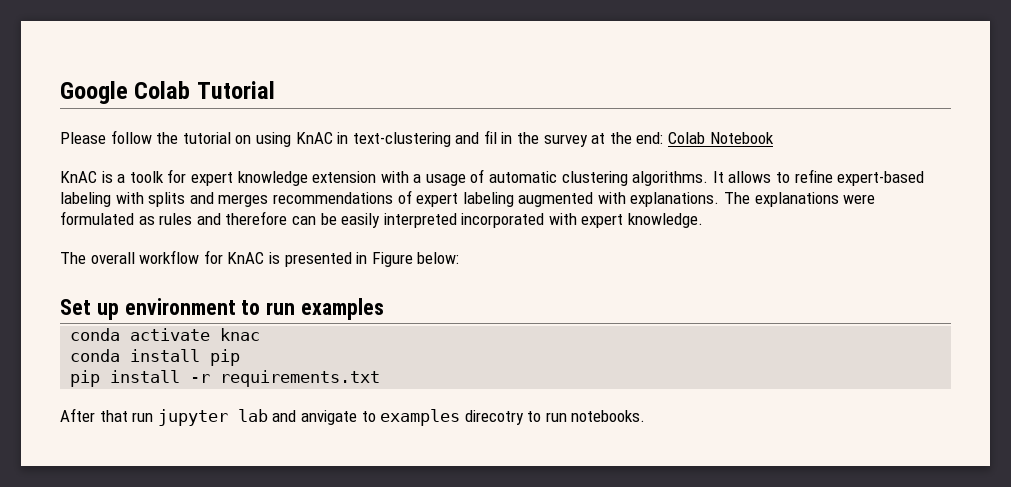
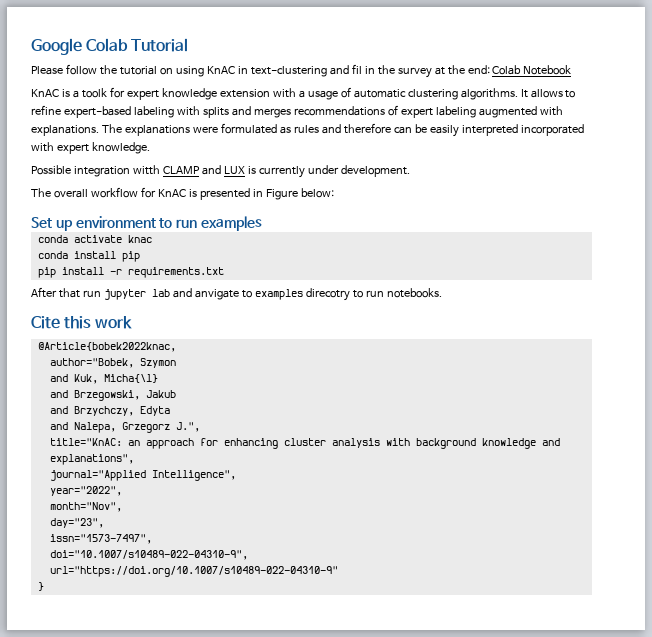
(704, 220) none -> [31,165,410,178] // Possible integration witth CLAMP and LUX is currently under development.
(646, 416) none -> [31,316,133,329] [37,342,176,352] [49,358,176,368] [49,374,158,384] [49,390,176,401] [49,406,170,416] [49,422,200,433] [49,438,560,449] [49,454,134,465] [49,470,236,481] [49,486,122,496] [49,502,122,512] [49,518,104,528] [49,534,152,544] [49,550,248,560] [49,566,338,577] [37,582,44,591] // Cite this work // @Article{bobek2022knac, // author="Bobek, Szymon // and Kuk, Micha{\l} // and Brzegowski, Jakub // and Brzychczy, Edyta // and Nalepa, Grzegorz J.", // title="KnAC: an approach for enhancing cluster analysis with background knowledge and explanations", // journal="Applied Intelligence", // year="2022", // month="Nov", // day="23", // issn="1573-7497", // doi="10.1007/s10489-022-04310-9", // url="https://doi.org/10.1007/s10489-022-04310-9" // }

